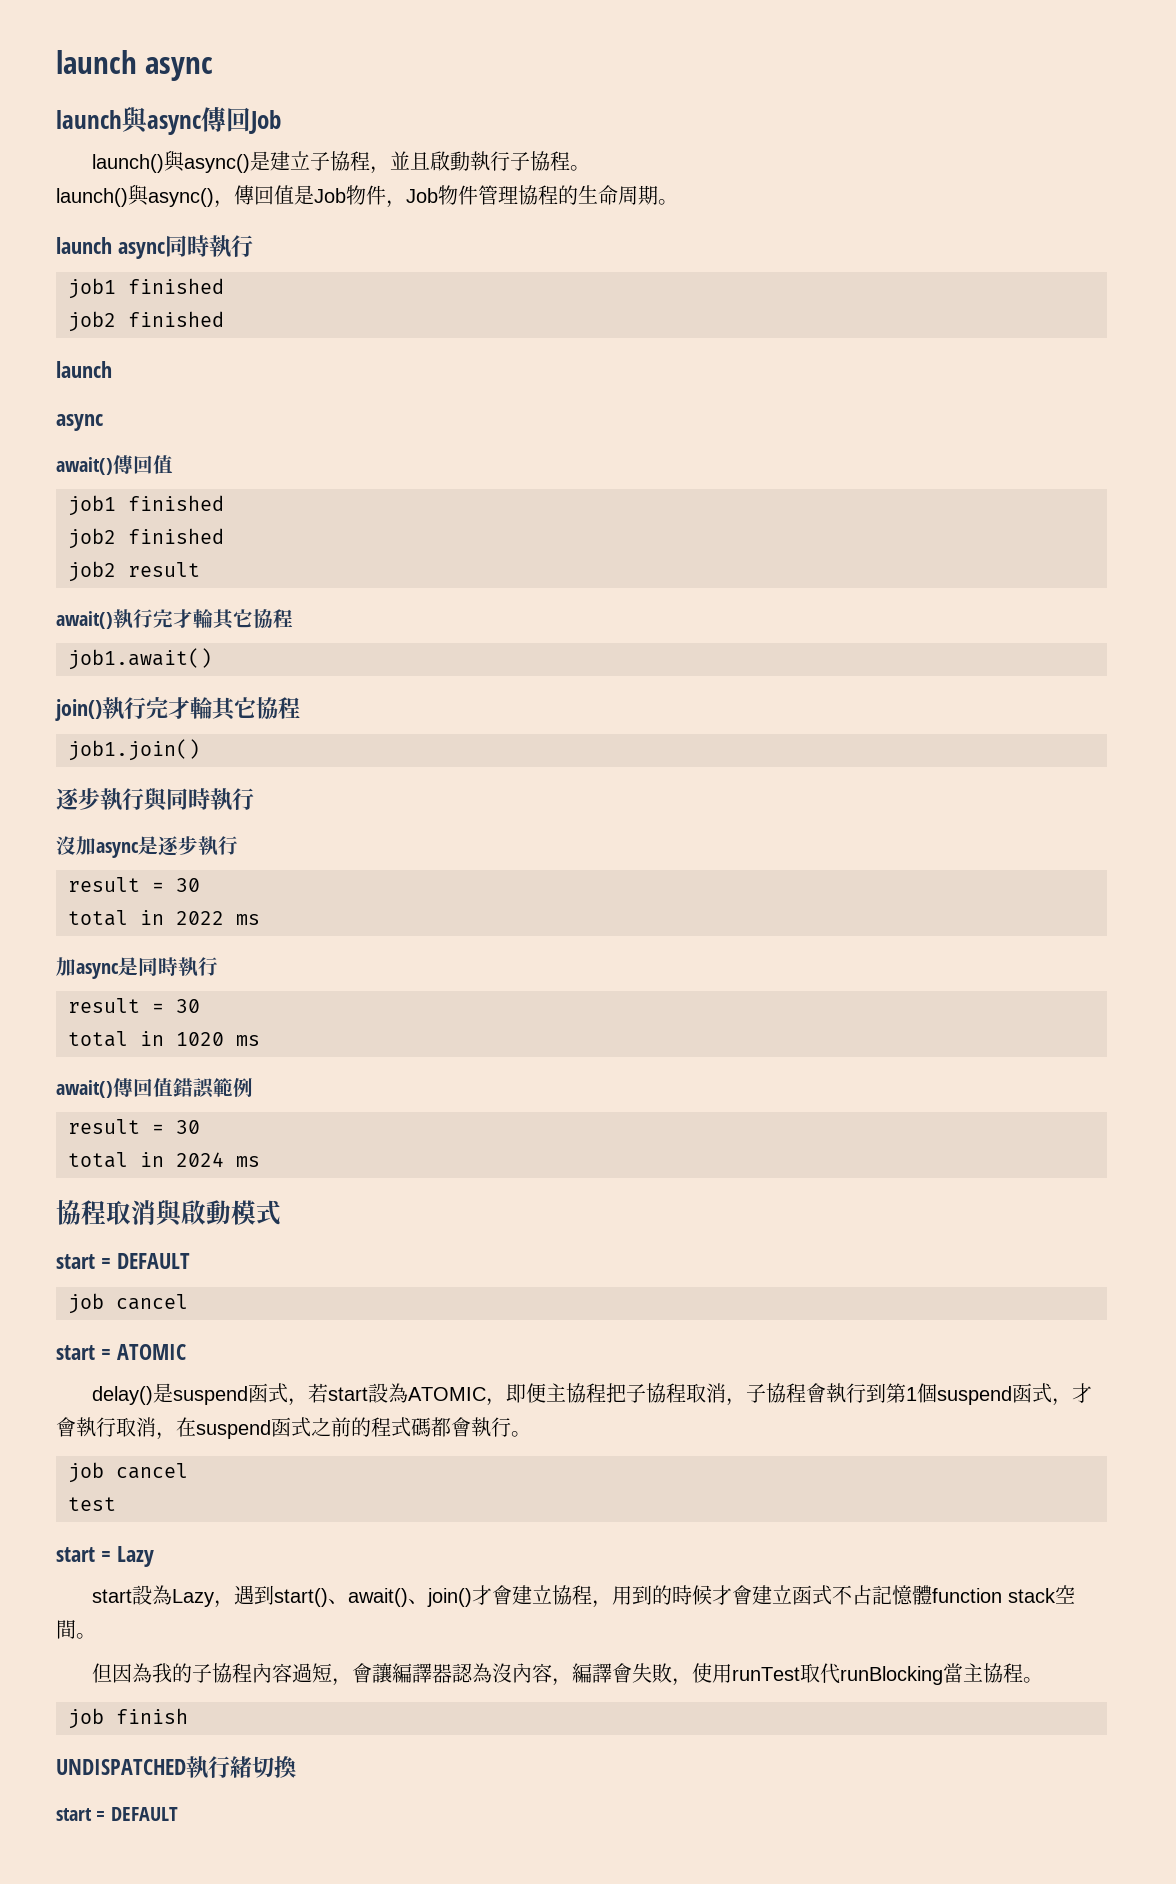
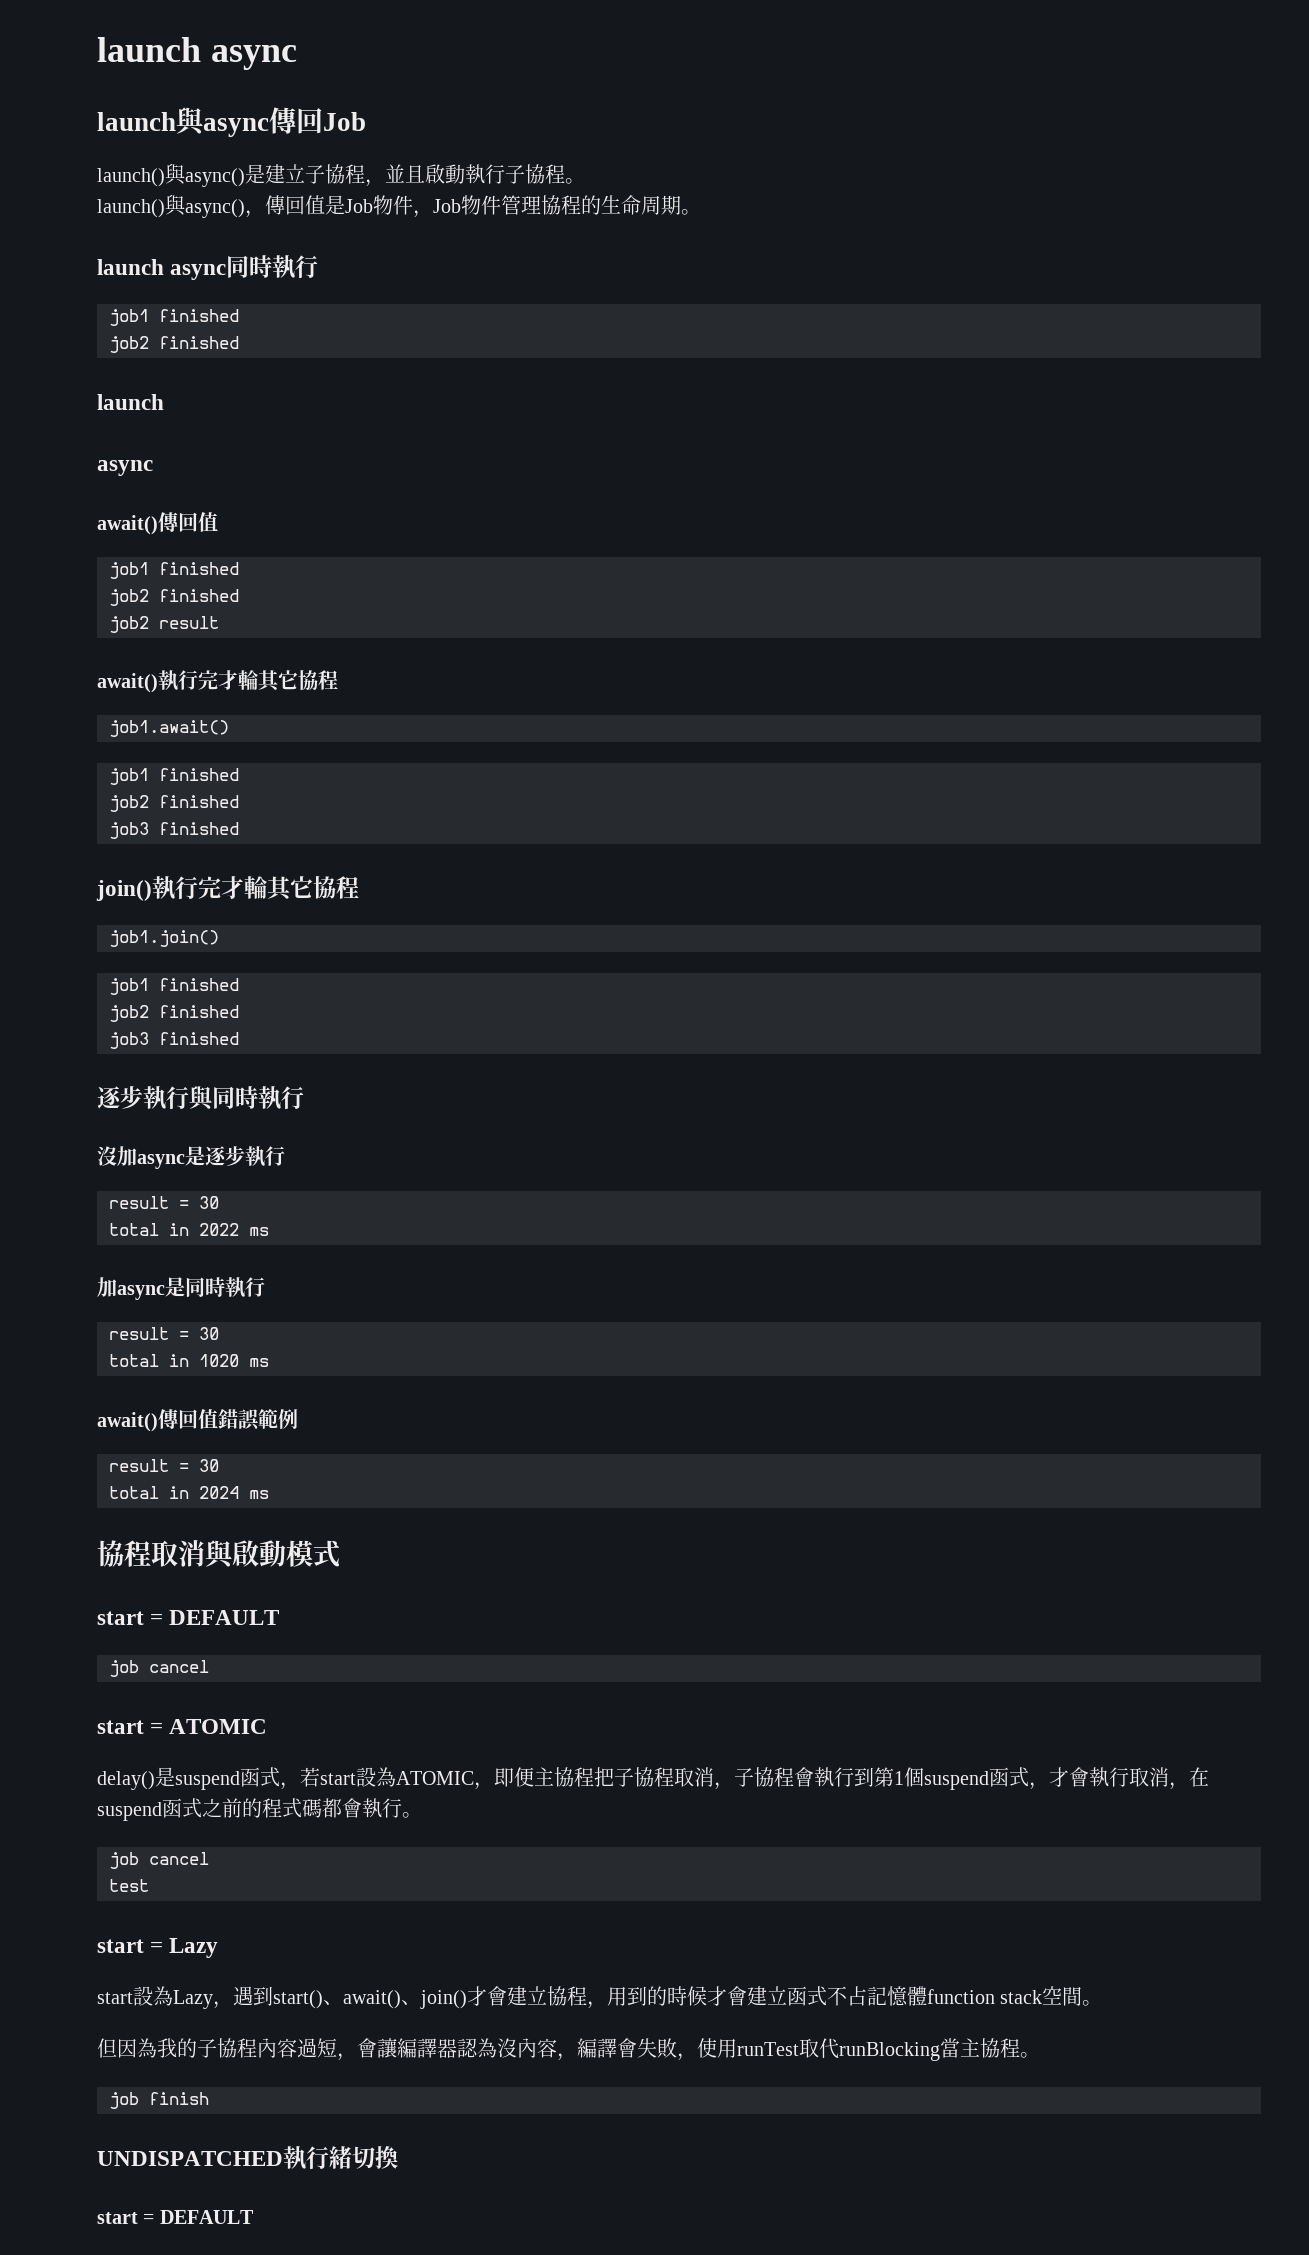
(212, 659) none -> [109,768,239,785] [109,795,239,812] [109,822,239,839] // job1 finished // job2 finished // job3 finished
(200, 750) none -> [109,978,239,995] [109,1005,239,1022] [109,1032,239,1049] // job1 finished // job2 finished // job3 finished

